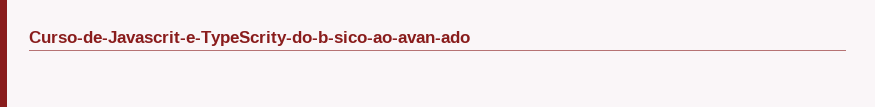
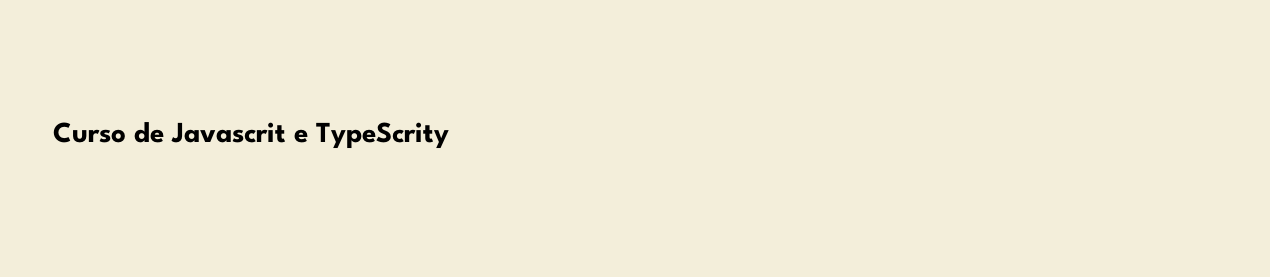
[29,31,470,46] Curso-de-Javascrit-e-TypeScrity-do-b-sico-ao-avan-ado -> [53,122,449,149] Curso de Javascrit e TypeScrity

